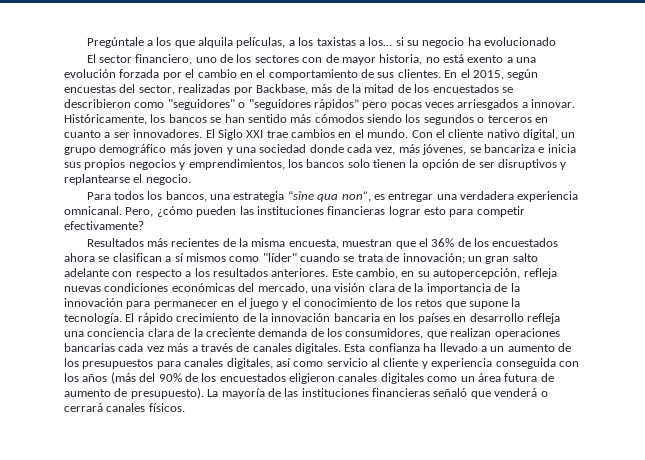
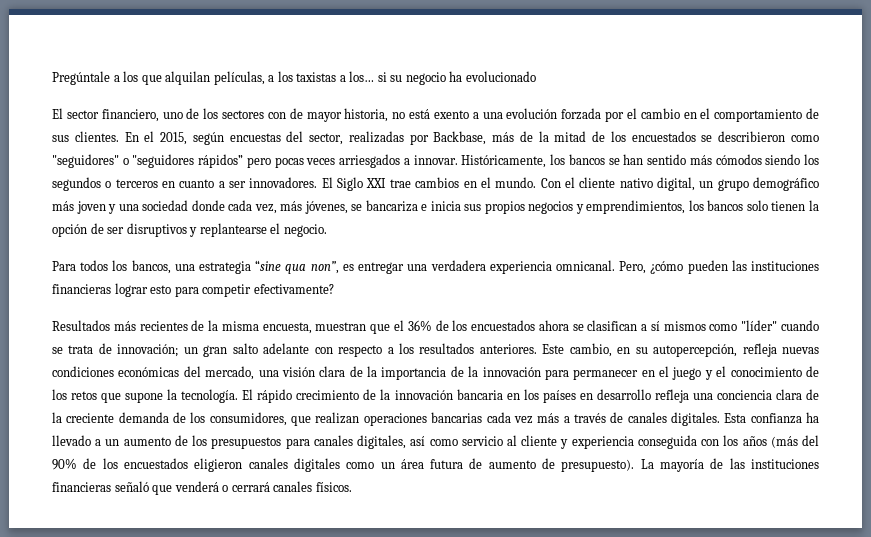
[198,37,234,48] alquila -> [165,71,211,85] alquilan

